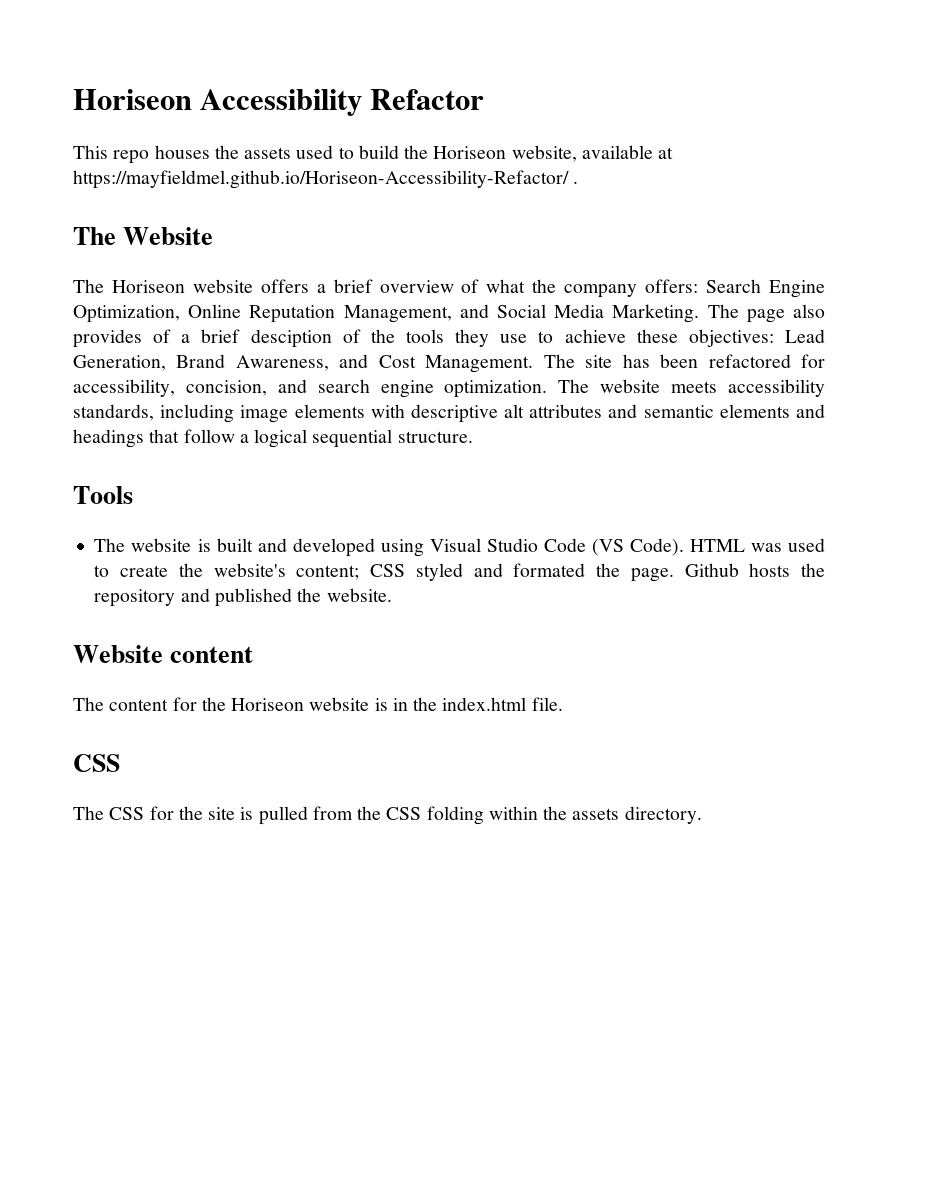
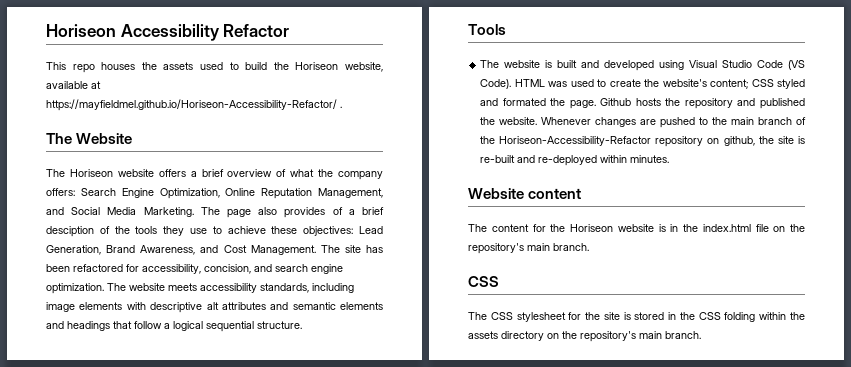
(392, 595) none -> [541,117,806,128] [480,136,805,147] [480,155,670,166] Whenever changes are pushed to the main branch of the Horiseon-Accessibility-Refactor repository on github, the site is re-built and re-deployed within minutes.
[531,697,563,711] file. -> [755,224,805,232] [468,243,589,254] file on the repository's main branch.
(145, 813) none -> [516,312,566,322] stylesheet
[258,806,353,825] pulled from -> [634,312,677,320] stored in
[624,806,702,824] directory. -> [501,331,701,342] directory on the repository's main branch.

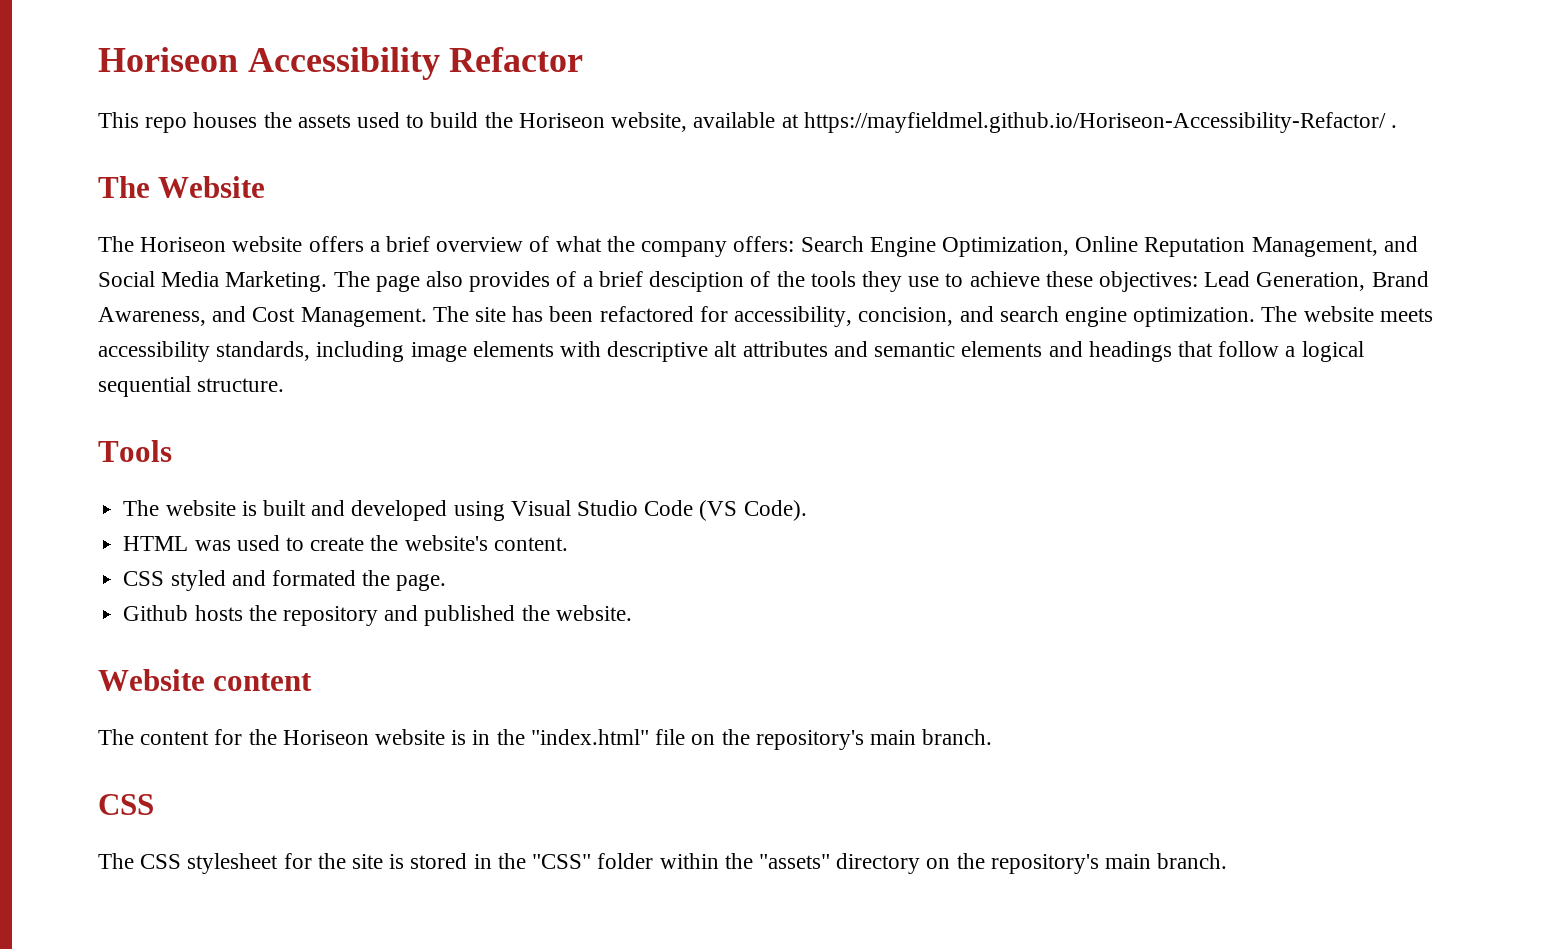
(512, 84) none -> (807, 510) //
[710,79,749,89] content; -> [493,537,568,551] content. //
(596, 104) none -> (447, 582) //
[541,117,806,128] [480,136,805,147] [480,155,670,166] Whenever changes are pushed to the main branch of the Horiseon-Accessibility-Refactor repository on github, the site is re-built and re-deployed within minutes. -> (632, 613) none
[702,224,751,232] index.html -> [530,729,649,745] "index.html"
[698,312,756,322] CSS folding -> [532,853,654,869] "CSS" folder
[468,331,498,339] assets -> [758,854,830,869] "assets"

